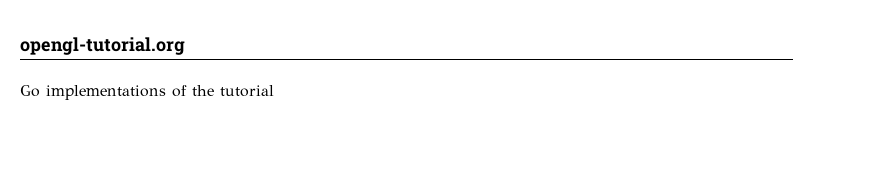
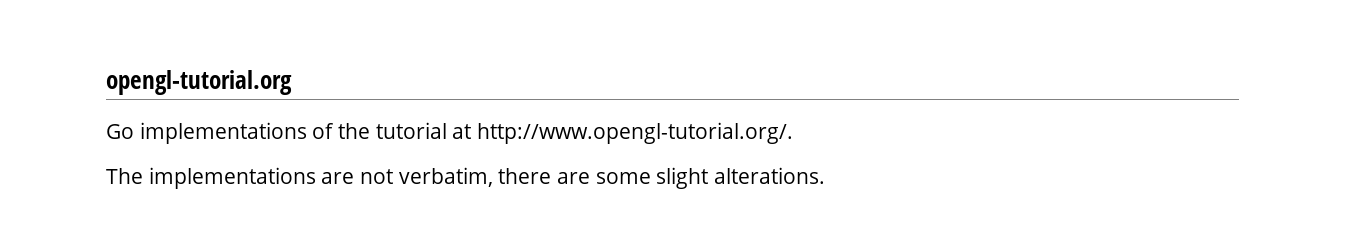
(274, 91) none -> [452,122,794,144] [106,167,826,189] at http://www.opengl-tutorial.org/. // The implementations are not verbatim, there are some slight alterations.

